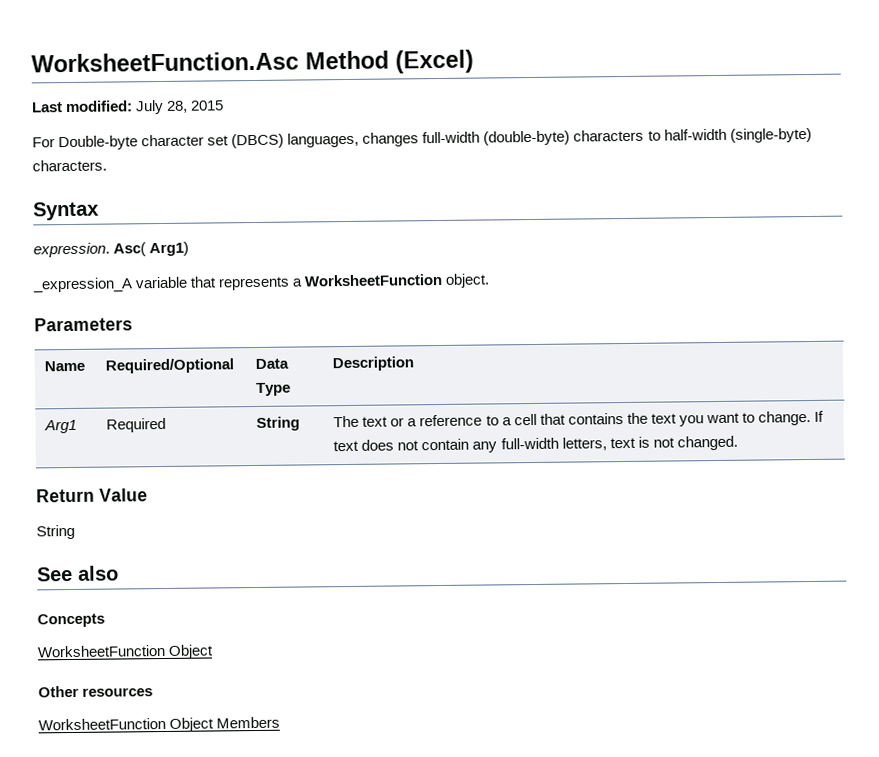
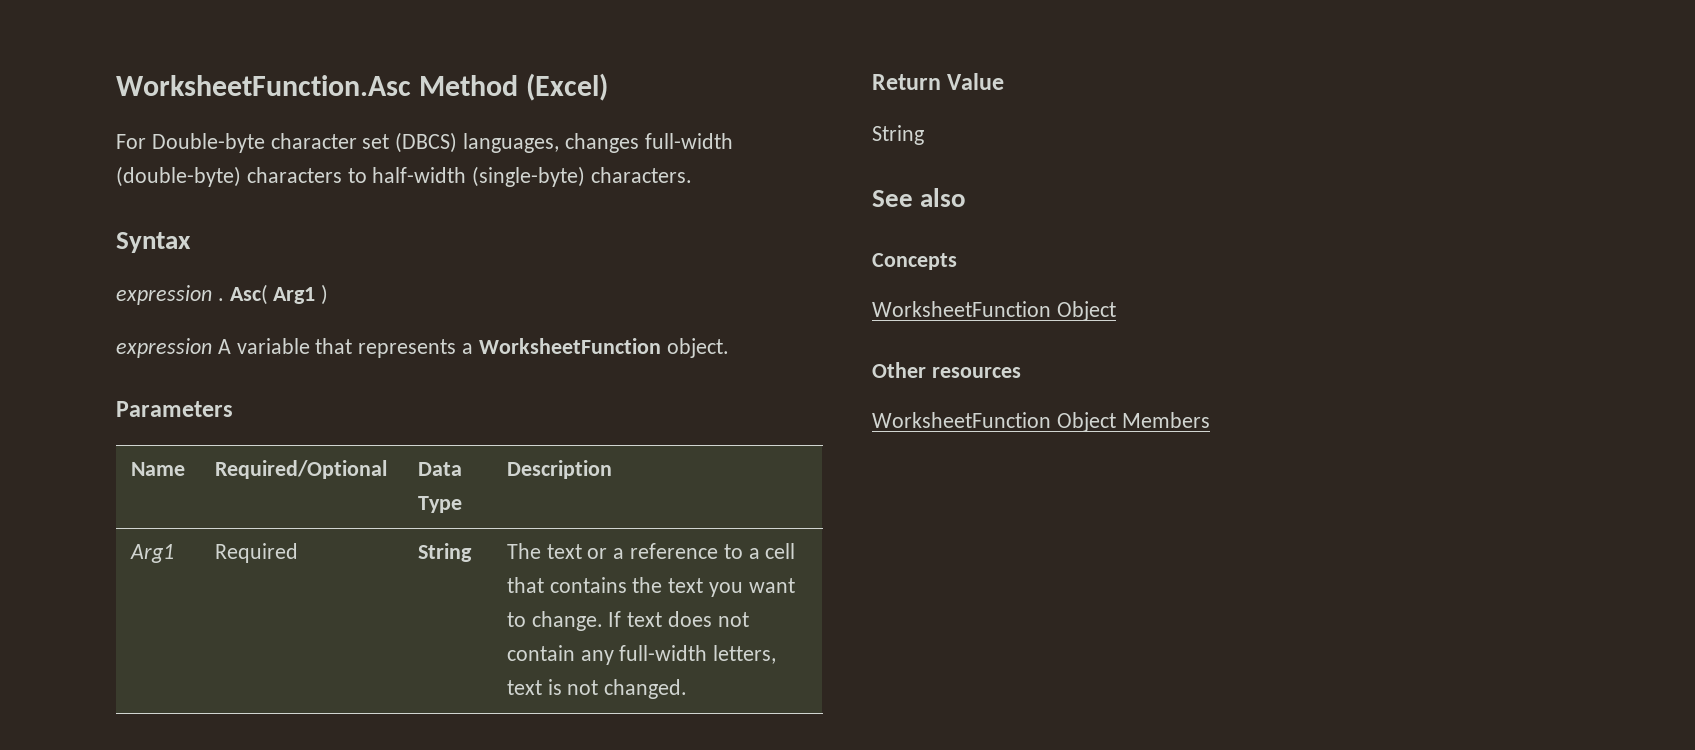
[31,99,225,115] // Last modified: July 28, 2015 -> (609, 87) none
[33,241,190,258] [32,277,133,293] expression. Asc( Arg1) // _expression_A -> [116,284,329,305] [116,338,231,358] expression . Asc( Arg1 ) // expression A

